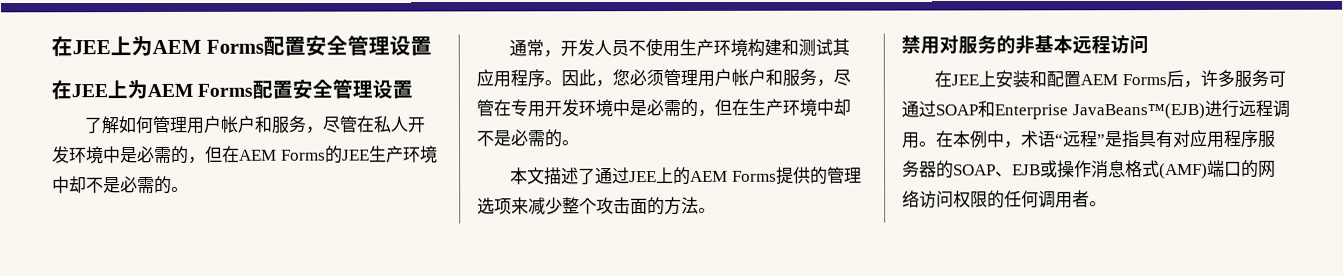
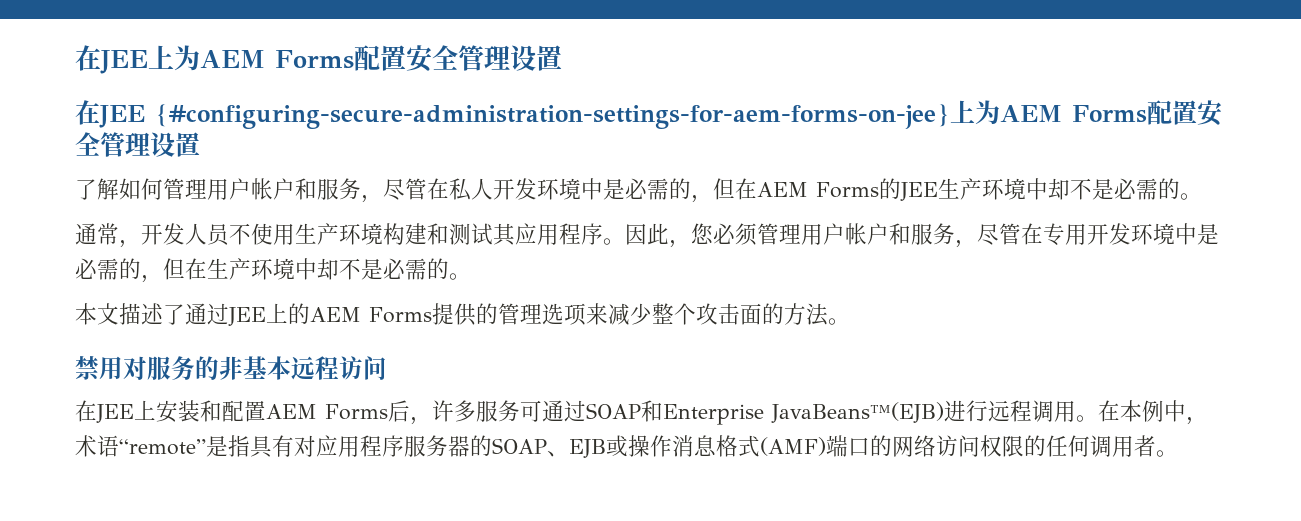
(108, 91) none -> [155,104,950,129] {#configuring-secure-administration-settings-for-aem-forms-on-jee}
[1054,130,1106,148] “远程” -> [119,439,206,455] “remote”

